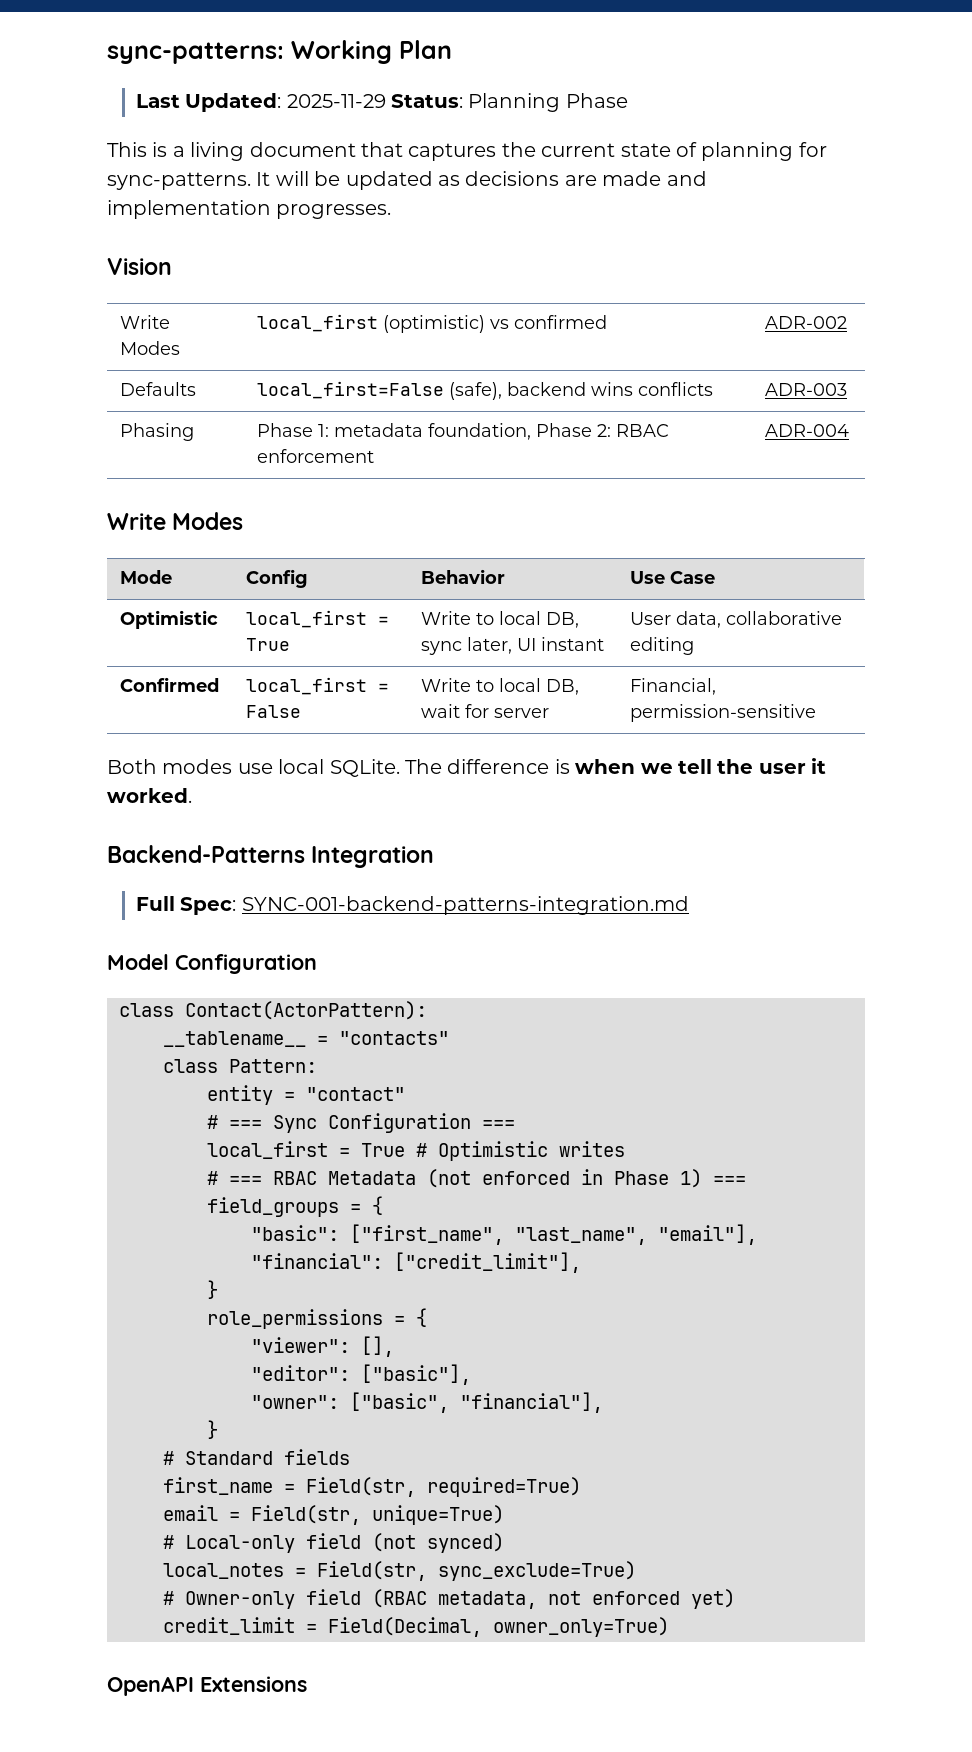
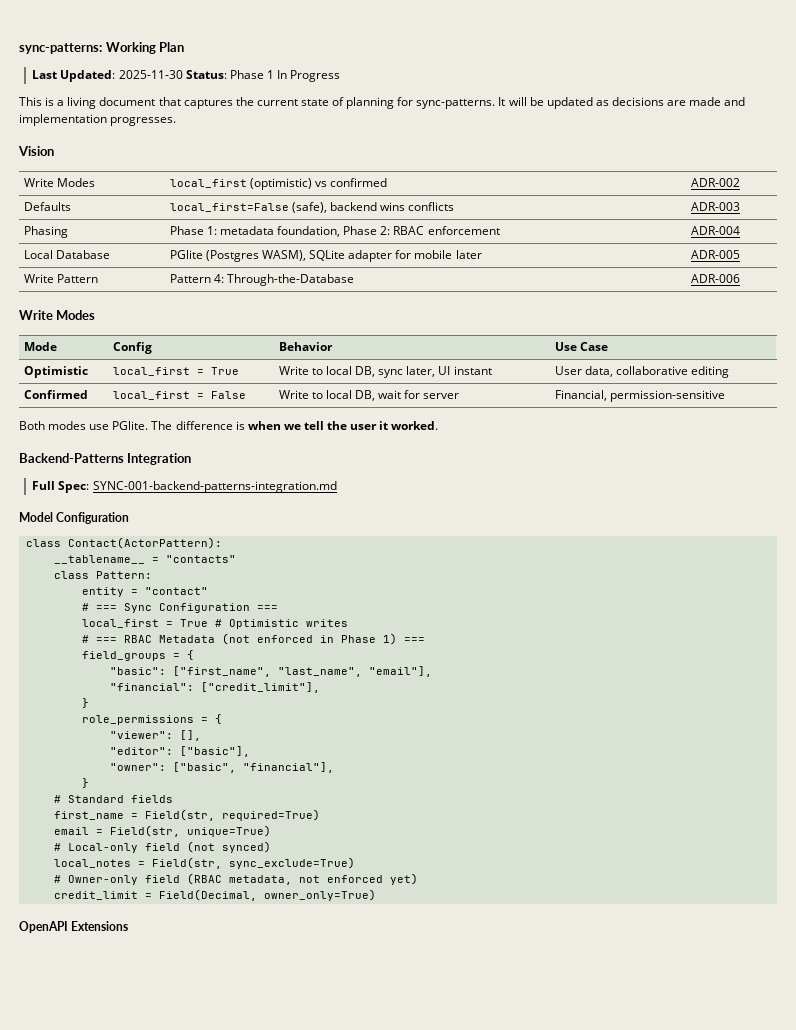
[286,93,628,112] 2025-11-29 Status: Planning Phase -> [118,70,341,82] 2025-11-30 Status: Phase 1 In Progress
(850, 430) none -> [23,250,110,259] [169,250,482,262] [690,250,740,259] [23,274,98,283] [169,274,355,286] [690,274,740,283] // Local Database | PGlite (Postgres WASM), SQLite adapter for mobile later | ADR-005 // Write Pattern | Pattern 4: Through-the-Database | ADR-006
[278,759,400,777] local SQLite. -> [112,421,149,430] PGlite.

